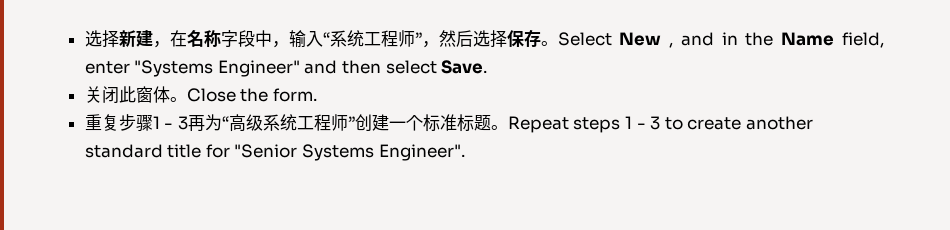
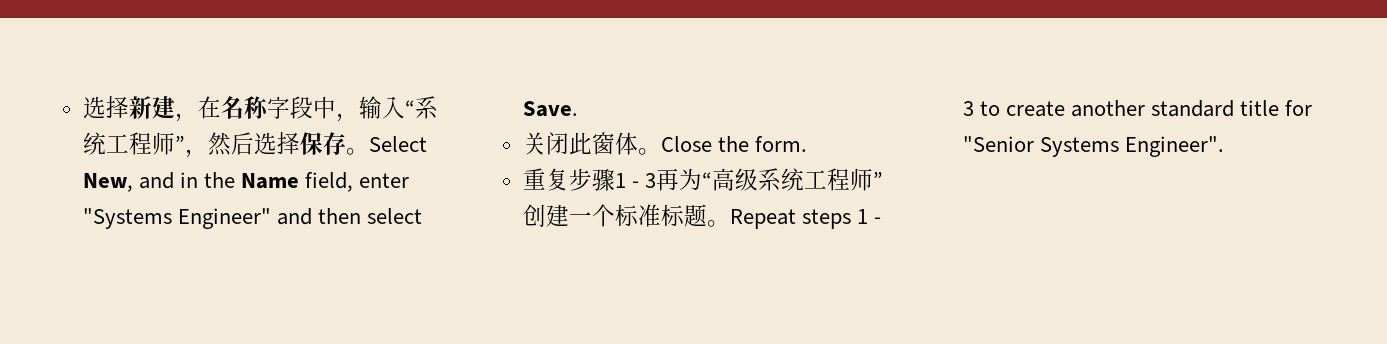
[619,32,674,48] New , -> [82,173,133,192] New,

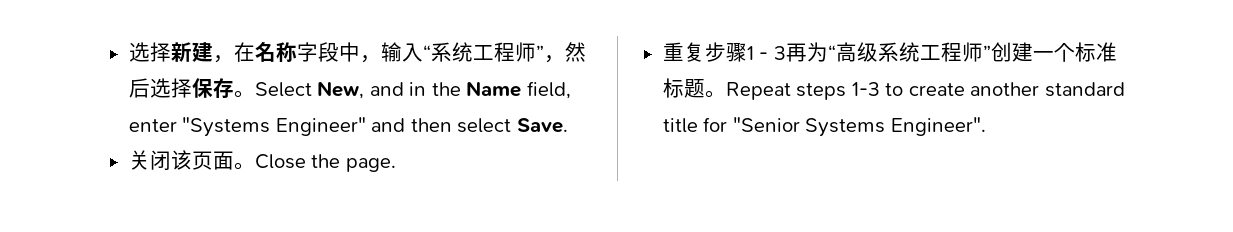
[568,132,638,155] 此窗体 -> [170,150,234,170] 该页面
[754,136,807,152] form. -> [345,158,396,172] page.
[856,209,881,224] [962,101,974,116] 1 - 3 -> [851,82,880,96] 1-3

